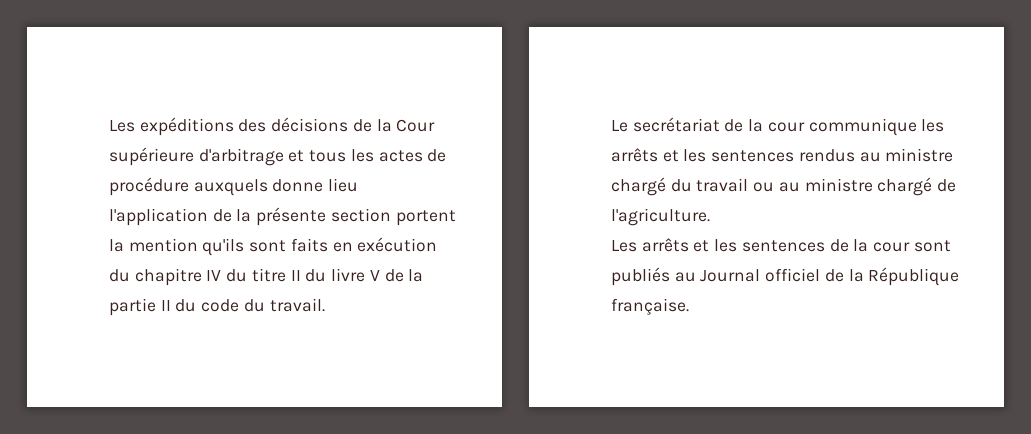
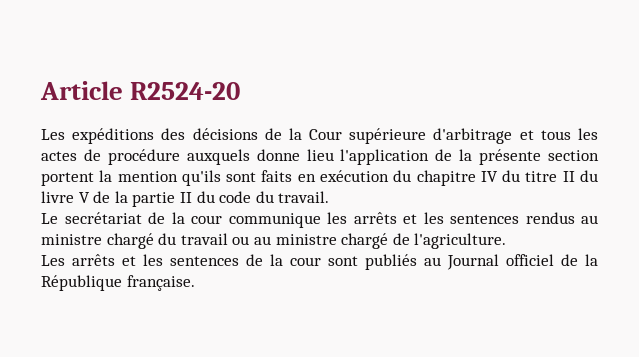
(109, 126) none -> [40,81,241,100] Article R2524-20 //

